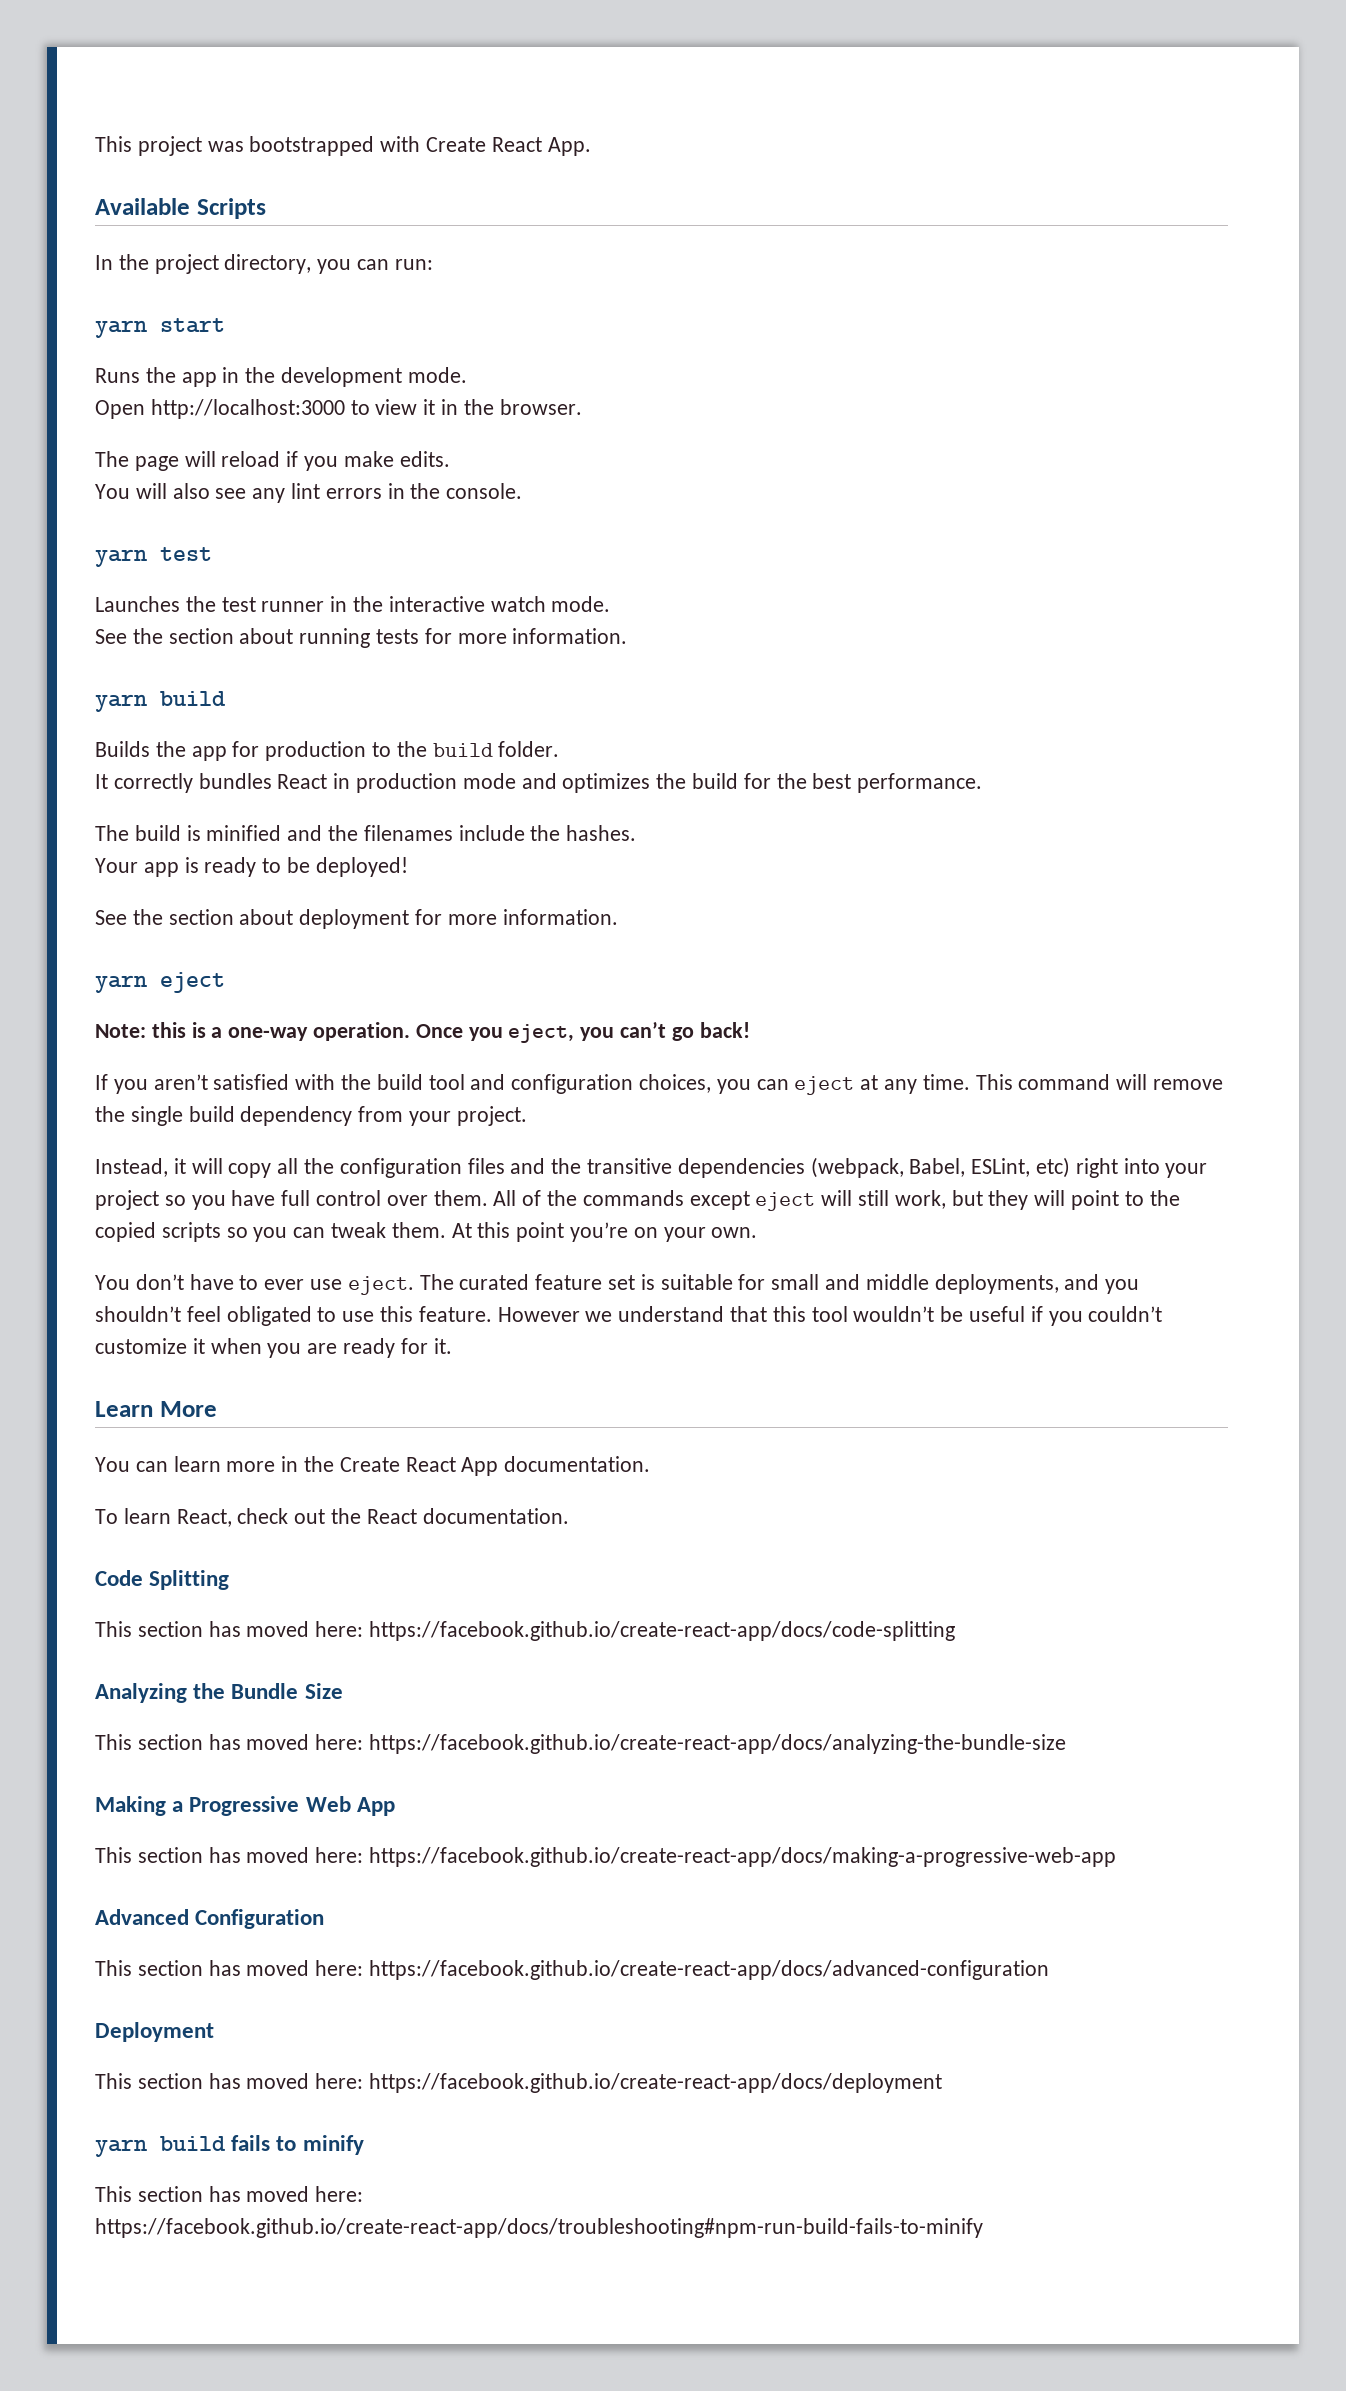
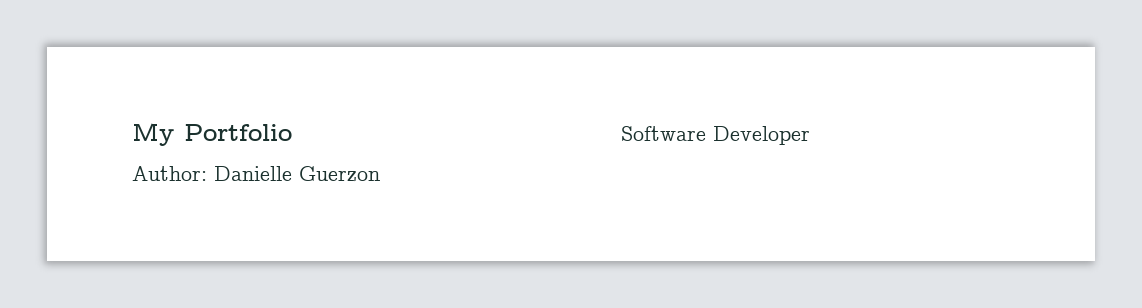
[95,136,591,156] [95,198,266,219] [95,254,433,274] [95,318,225,338] [95,367,467,387] [95,399,582,419] [95,451,450,471] [95,483,523,503] [95,547,212,567] [95,596,611,612] [95,628,628,648] [95,691,226,712] [95,741,560,761] [95,773,983,793] [95,825,637,841] [95,857,408,877] [95,909,618,929] [95,972,225,993] [95,1022,750,1043] [95,1074,1224,1095] [95,1106,527,1126] [95,1157,1208,1178] [95,1190,1180,1211] [95,1222,758,1242] [95,1274,1140,1295] [95,1306,1163,1326] [95,1338,452,1358] [95,1401,217,1417] [95,1456,651,1476] [95,1508,569,1527] [95,1570,230,1590] [95,1621,956,1641] [95,1683,343,1703] [95,1734,1067,1754] [95,1796,395,1816] [95,1847,1117,1867] [95,1909,325,1929] [95,1960,1050,1980] [95,2022,214,2042] [95,2073,943,2093] [95,2135,364,2157] [95,2186,364,2202] [95,2218,983,2238] This project was bootstrapped with Create React App. // Available Scripts // In the project directory, you can run: // yarn start // Runs the app in the development mode. // Open http://localhost:3000 to view it in the browser. // The page will reload if you make edits. // You will also see any lint errors in the console. // yarn test // Launches the test runner in the interactive watch mode. // See the section about running tests for more information. // yarn build // Builds the app for production to the build folder. // It correctly bundles React in production mode and optimizes the build for the best performance. // The build is minified and the filenames include the hashes. // Your app is ready to be deployed! // See the section about deployment for more information. // yarn eject // Note: this is a one-way operation. Once you eject, you can’t go back! // If you aren’t satisfied with the build tool and configuration choices, you can eject at any time. This command will remove the single build dependency from your project. // Instead, it will copy all the configuration files and the transitive dependencies (webpack, Babel, ESLint, etc) right into your project so you have full control over them. All of the commands except eject will still work, but they will point to the copied scripts so you can tweak them. At this point you’re on your own. // You don’t have to ever use eject. The curated feature set is suitable for small and middle deployments, and you shouldn’t feel obligated to use this feature. However we understand that this tool wouldn’t be useful if you couldn’t customize it when you are ready for it. // Learn More // You can learn more in the Create React App documentation. // To learn React, check out the React documentation. // Code Splitting // This section has moved here: https://facebook.github.io/create-react-app/docs/code-splitting // Analyzing the Bundle Size // This section has moved here: https://facebook.github.io/create-react-app/docs/analyzing-the-bundle-size // Making a Progressive Web App // This section has moved here: https://facebook.github.io/create-react-app/docs/making-a-progressive-web-app // Advanced Configuration // This section has moved here: https://facebook.github.io/create-react-app/docs/advanced-configuration // Deployment // This section has moved here: https://facebook.github.io/create-react-app/docs/deployment // yarn build fails to minify // This section has moved here: https://facebook.github.io/create-react-app/docs/troubleshooting#npm-run-build-fails-to-minify -> [132,123,292,146] [132,166,380,182] [621,126,810,145] My Portfolio // Author: Danielle Guerzon // Software Developer

